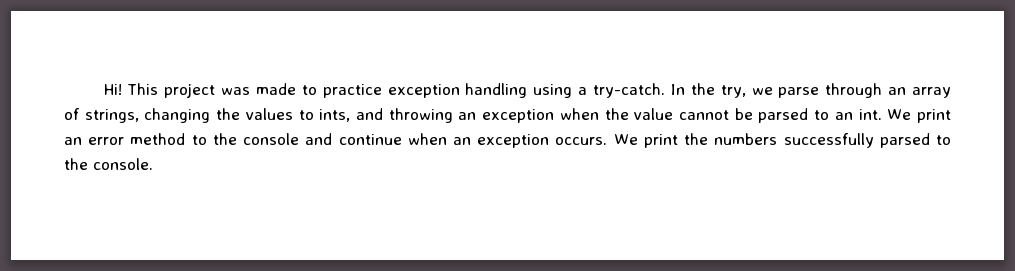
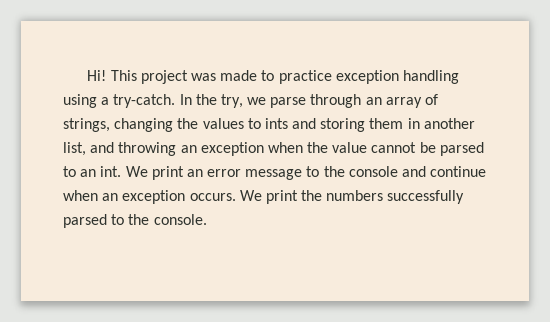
[319,109,351,122] ints, -> [264,118,475,132] [63,142,86,156] ints and storing them in another list,
[130,133,186,145] method -> [245,169,303,180] message

